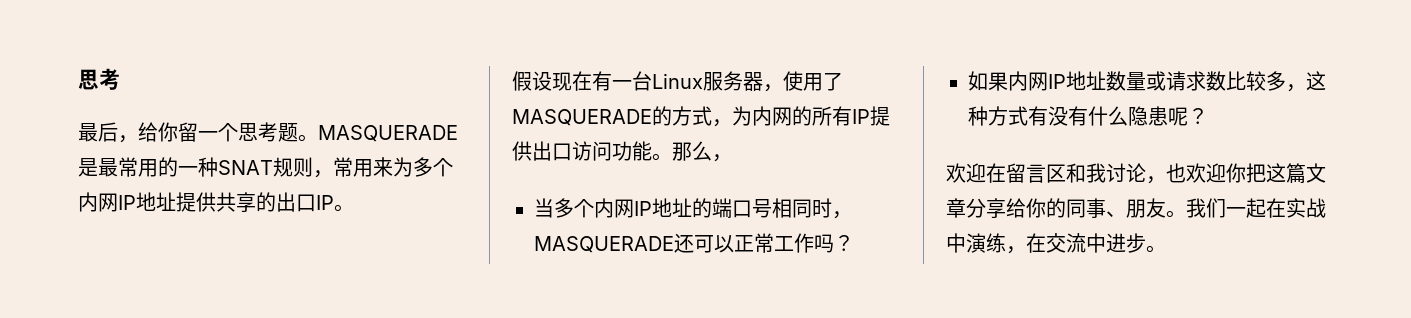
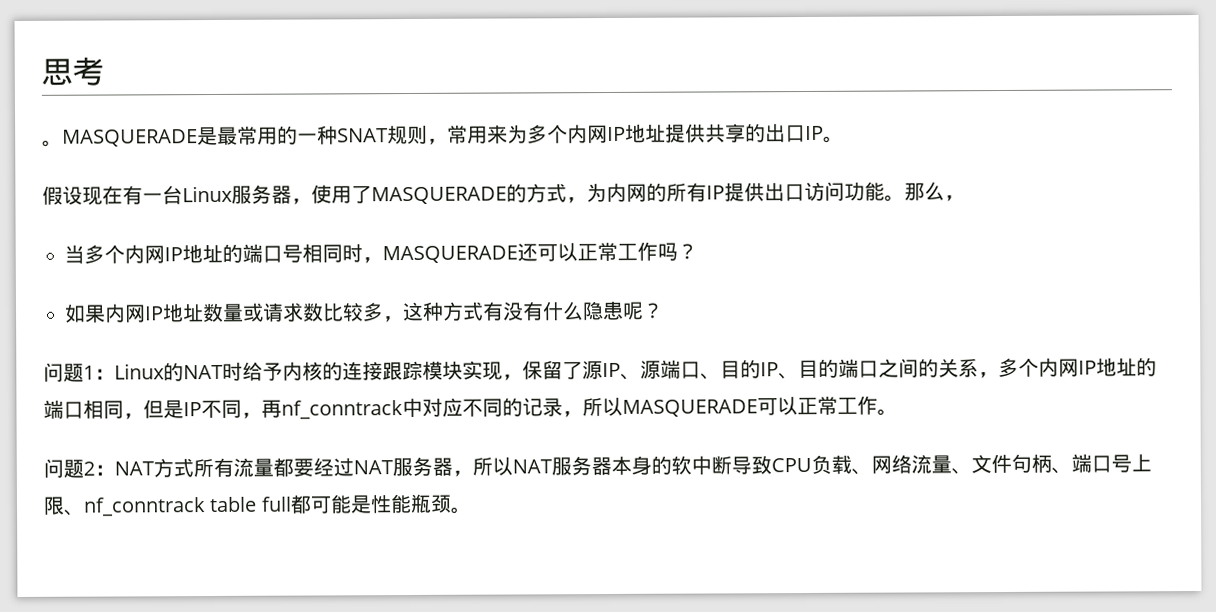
[78,122,298,143] 最后，给你留一个思考题 -> (104, 71) none
[946,163,1326,184] [946,198,1326,219] [946,233,1146,254] 欢迎在留言区和我讨论，也欢迎你把这篇文章分享给你的同事、朋友。我们一起在实战中演练，在交流中进步 -> [43,357,1157,382] [43,395,898,420] [43,453,1152,478] [43,493,452,517] 问题1：Linux的NAT时给予内核的连接跟踪模块实现，保留了源IP、源端口、目的IP、目的端口之间的关系，多个内网IP地址的端口相同，但是IP不同，再nf_conntrack中对应不同的记录，所以MASQUERADE可以正常工作。 // 问题2：NAT方式所有流量都要经过NAT服务器，所以NAT服务器本身的软中断导致CPU负载、网络流量、文件句柄、端口号上限、nf_conntrack table full都可能是性能瓶颈

